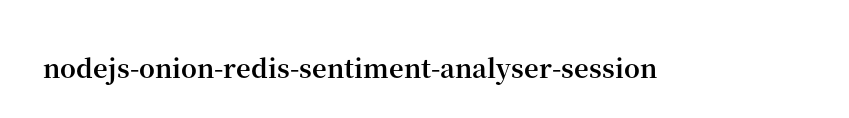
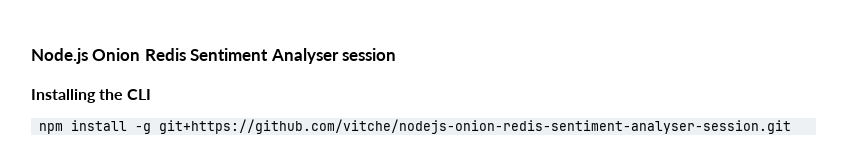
[43,57,657,85] nodejs-onion-redis-sentiment-analyser-session -> [31,48,397,64] [31,89,152,103] [39,119,792,134] Node.js Onion Redis Sentiment Analyser session // Installing the CLI // npm install -g git+https://github.com/vitche/nodejs-onion-redis-sentiment-analyser-session.git

